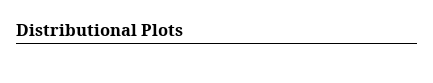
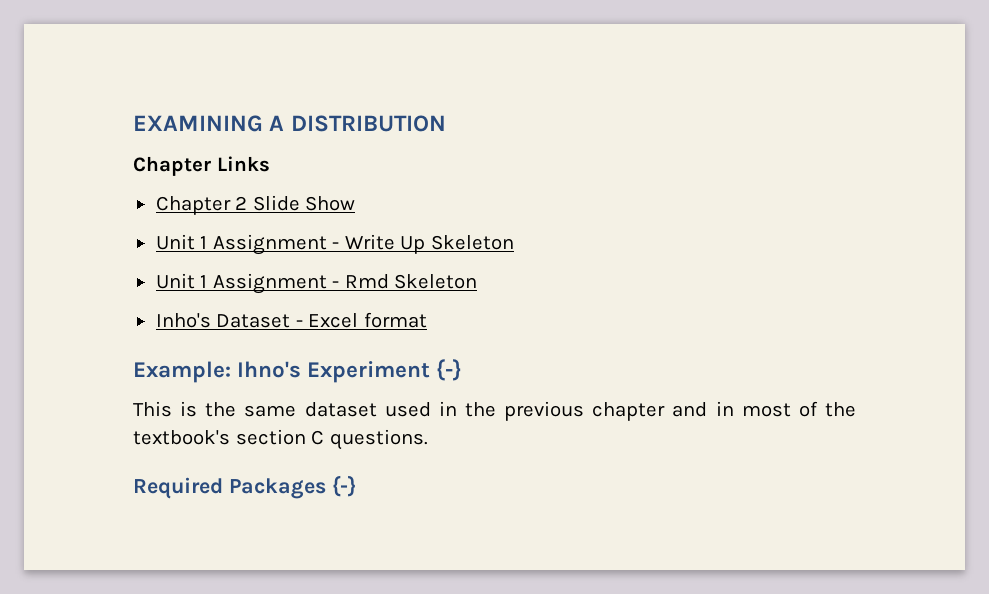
[16,24,184,36] Distributional Plots -> [133,115,446,132] [133,156,270,176] [155,195,356,215] [155,234,514,255] [155,273,478,294] [155,312,427,328] [133,359,463,383] [133,401,856,421] [133,429,428,450] [133,475,356,499] EXAMINING A DISTRIBUTION // Chapter Links // Chapter 2 Slide Show // Unit 1 Assignment - Write Up Skeleton // Unit 1 Assignment - Rmd Skeleton // Inho's Dataset - Excel format // Example: Ihno's Experiment {-} // This is the same dataset used in the previous chapter and in most of the textbook's section C questions. // Required Packages {-}

